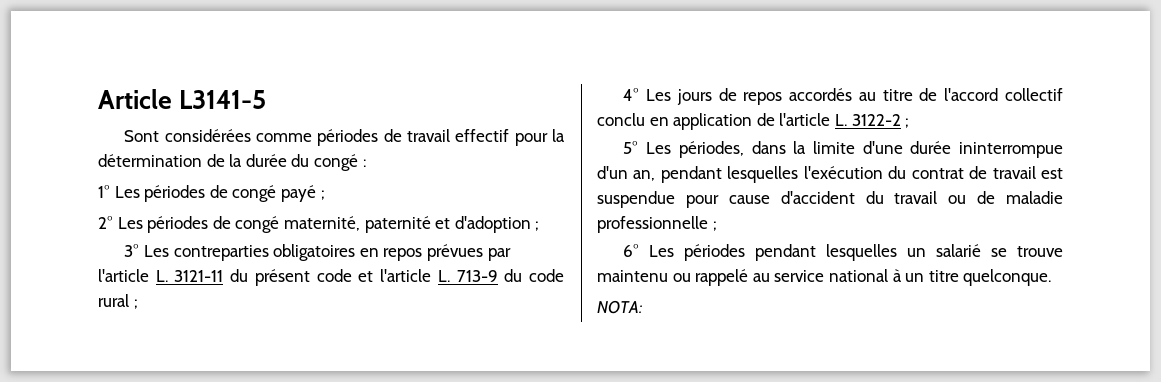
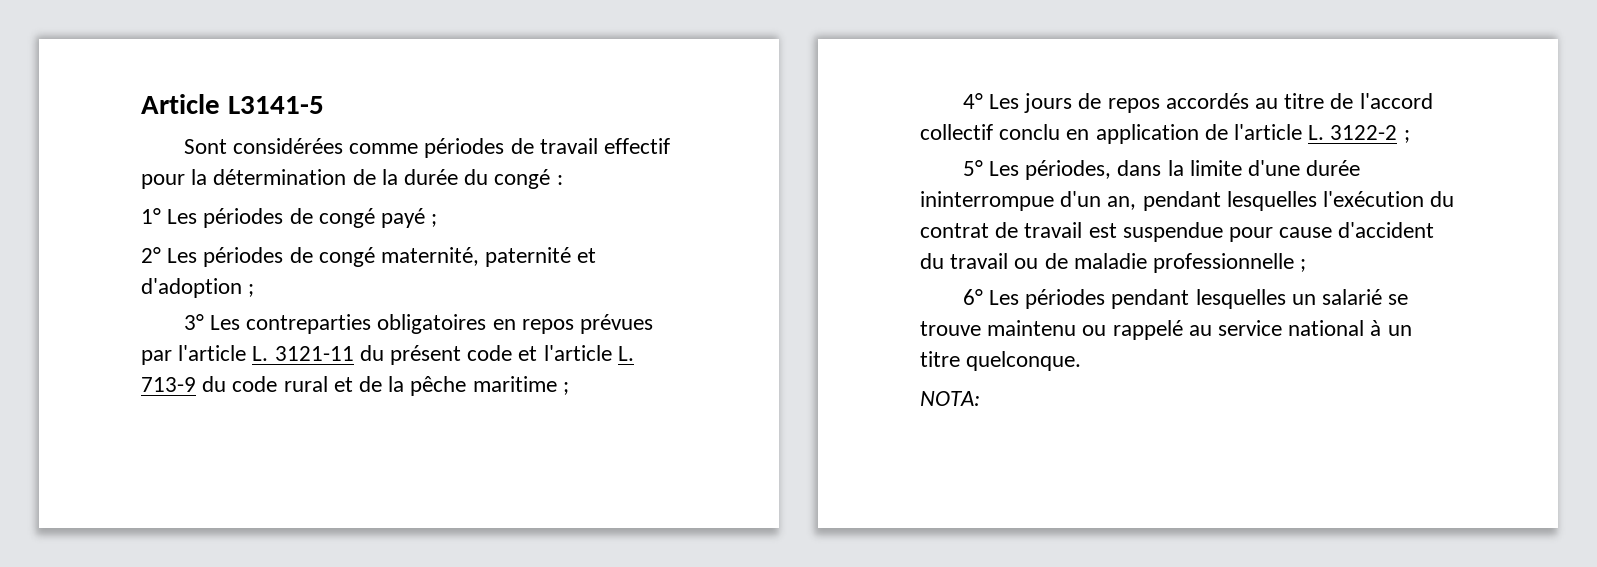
(129, 300) none -> [333,376,557,396] et de la pêche maritime

